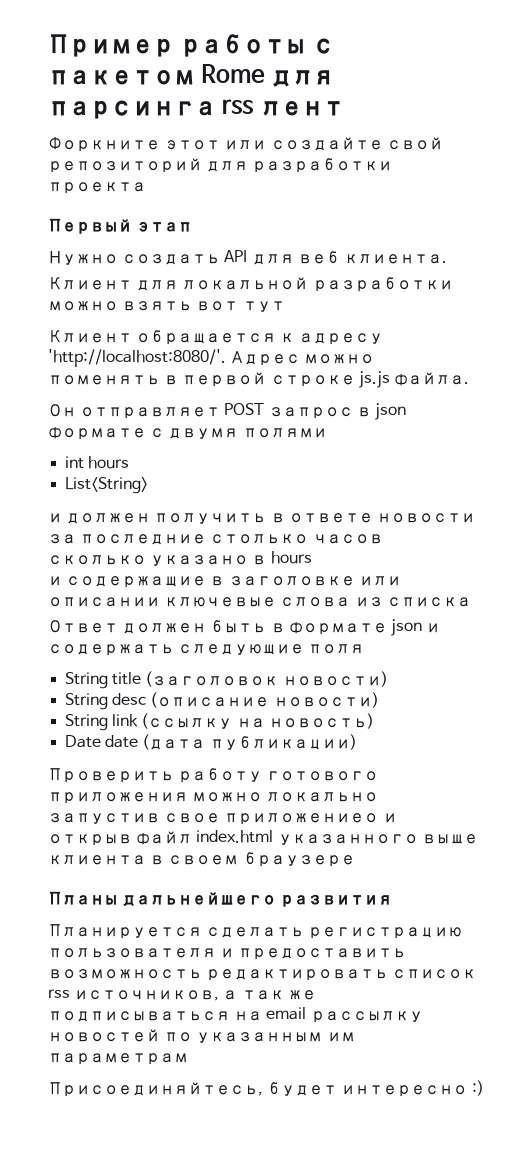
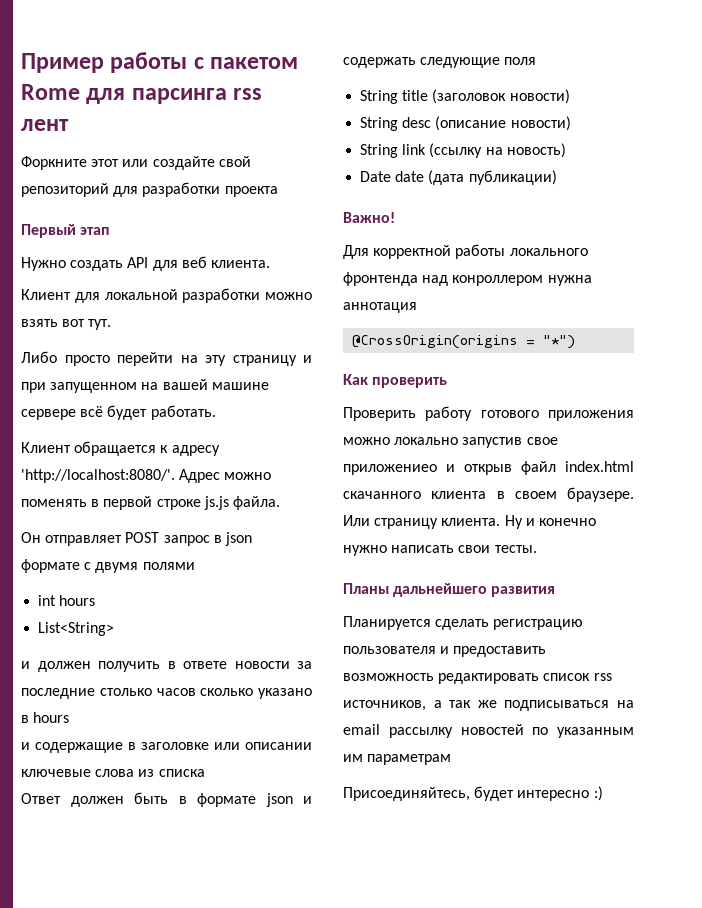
[242,301,285,312] тут -> [88,319,112,330] [21,351,312,366] [21,379,269,393] [21,405,216,420] тут. // Либо просто перейти на эту страницу и при запущенном на вашей машине сервере всё будет работать.
(357, 742) none -> [343,212,395,223] [343,244,588,259] [343,272,592,286] [343,302,417,313] [352,335,576,349] [343,374,448,388] // Важно! // Для корректной работы локального фронтенда над конроллером нужна аннотация // @CrossOrigin(origins = "*") // Как проверить
[277,834,478,845] указанного выше -> [343,491,421,499] скачанного
[242,852,355,867] браузере -> [567,487,634,502] [343,515,596,529] [343,545,537,556] браузере. Или страницу клиента. Ну и конечно нужно написать свои тесты.

